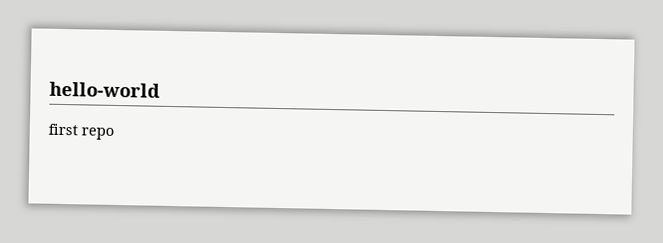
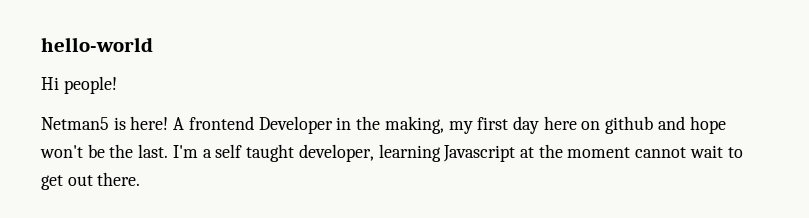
[48,123,114,140] first repo -> [41,76,117,94] [41,116,726,134] [40,144,743,162] [41,172,141,190] Hi people! // Netman5 is here! A frontend Developer in the making, my first day here on github and hope won't be the last. I'm a self taught developer, learning Javascript at the moment cannot wait to get out there.

